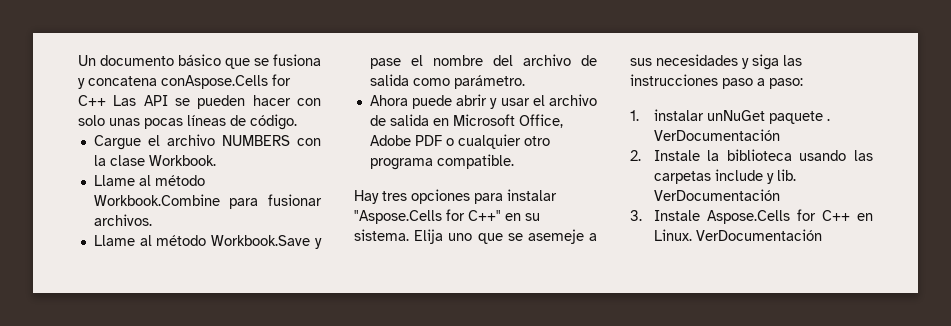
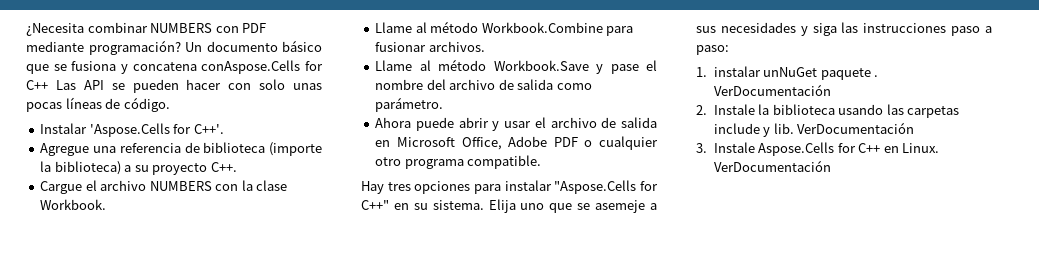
(78, 60) none -> [26,22,267,36] [26,40,181,55] ¿Necesita combinar NUMBERS con PDF mediante programación?
(297, 122) none -> [40,123,224,137] [40,142,322,156] [40,161,237,175] // Instalar 'Aspose.Cells for C++'. // Agregue una referencia de biblioteca (importe la biblioteca) a su proyecto C++.

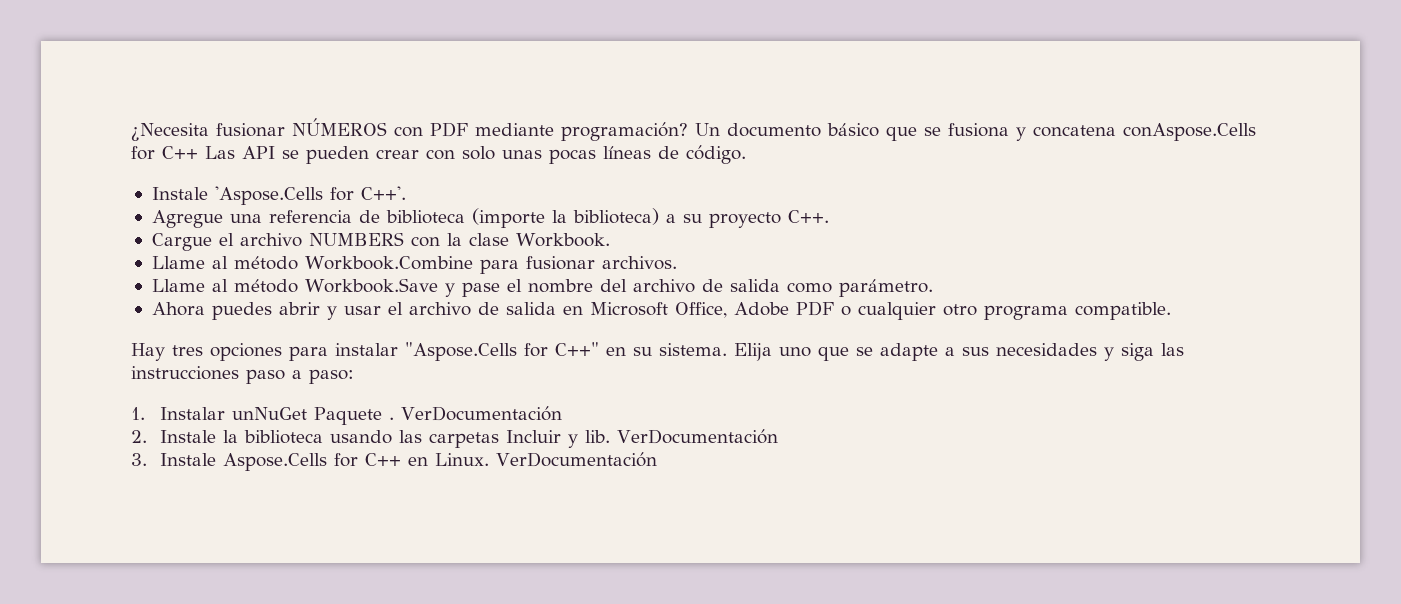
[87,22,213,33] combinar NUMBERS -> [216,118,387,137] fusionar NÚMEROS
[186,79,222,90] hacer -> [376,149,419,159] crear
[40,123,88,134] Instalar -> [151,187,208,200] Instale
[416,117,455,131] puede -> [211,302,272,320] puedes
[595,200,646,213] asemeje -> [880,343,938,361] adapte
[713,66,871,80] instalar unNuGet paquete -> [159,407,382,425] Instalar unNuGet Paquete
[713,123,760,134] include -> [505,430,561,443] Incluir

